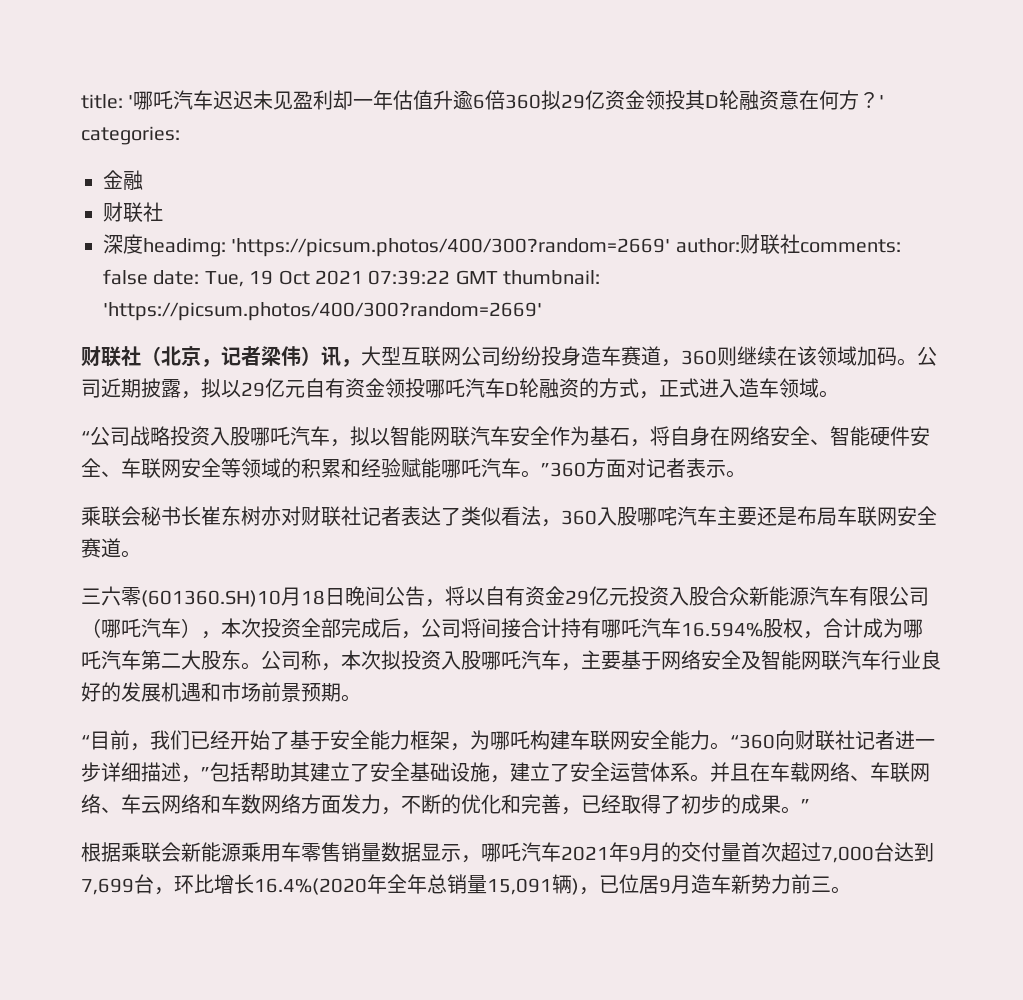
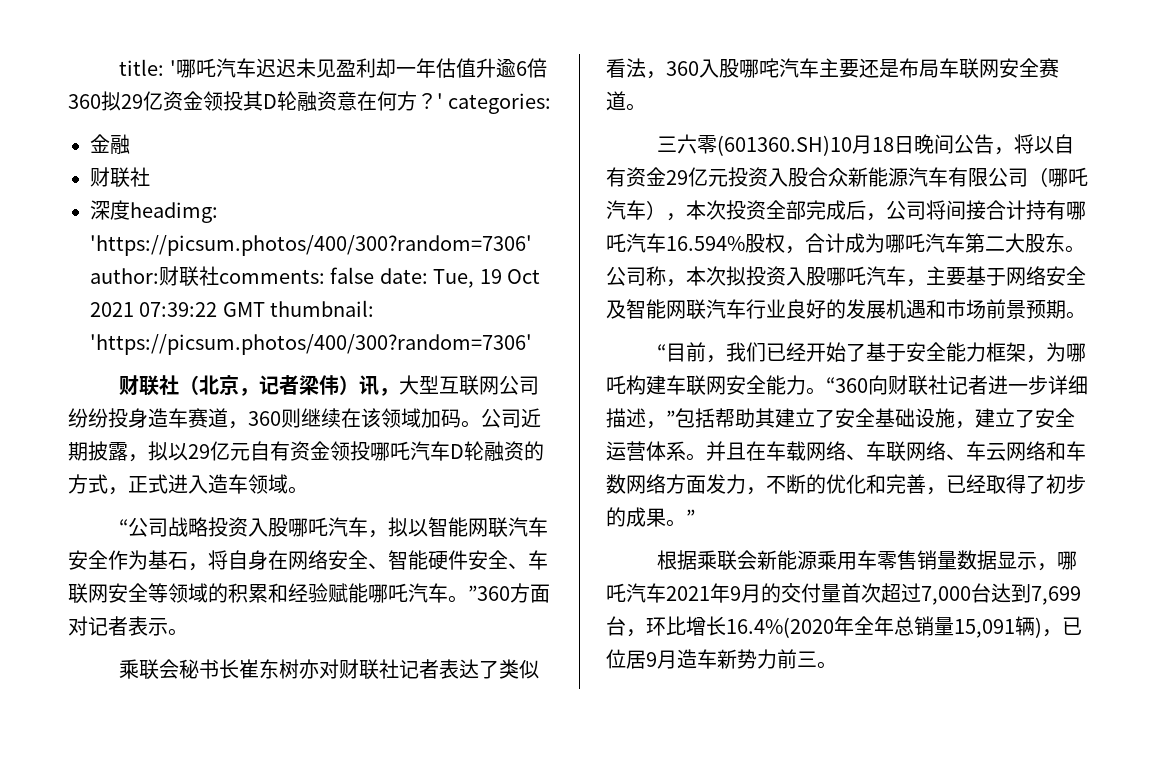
[231,238,671,257] 'https://picsum.photos/400/300?random=2669' -> [90,235,532,256] 'https://picsum.photos/400/300?random=7306'
[103,302,542,321] 'https://picsum.photos/400/300?random=2669' -> [90,334,532,355] 'https://picsum.photos/400/300?random=7306'

